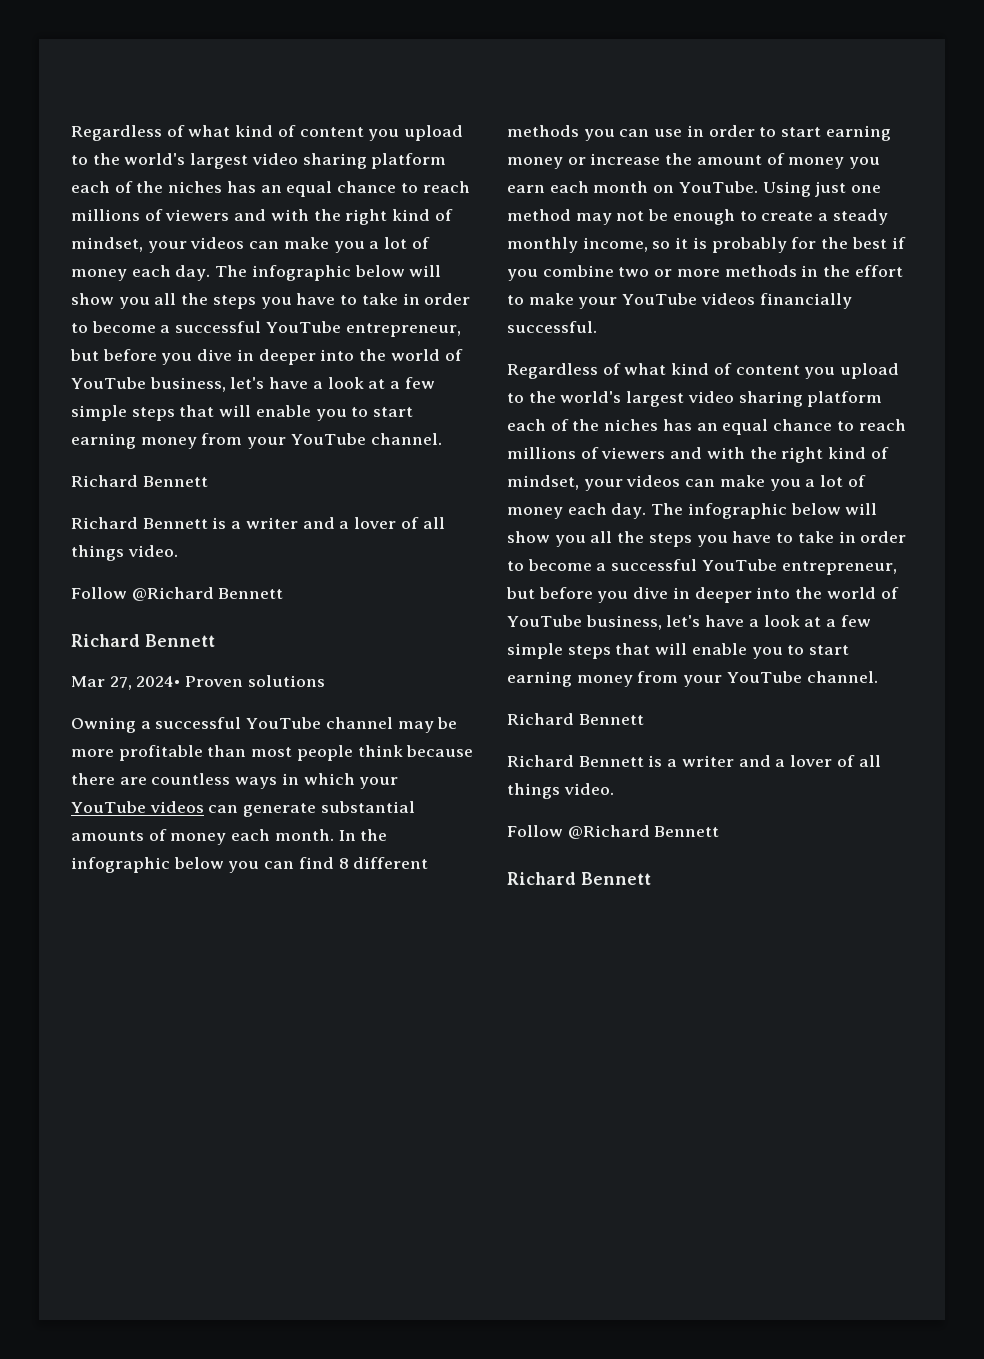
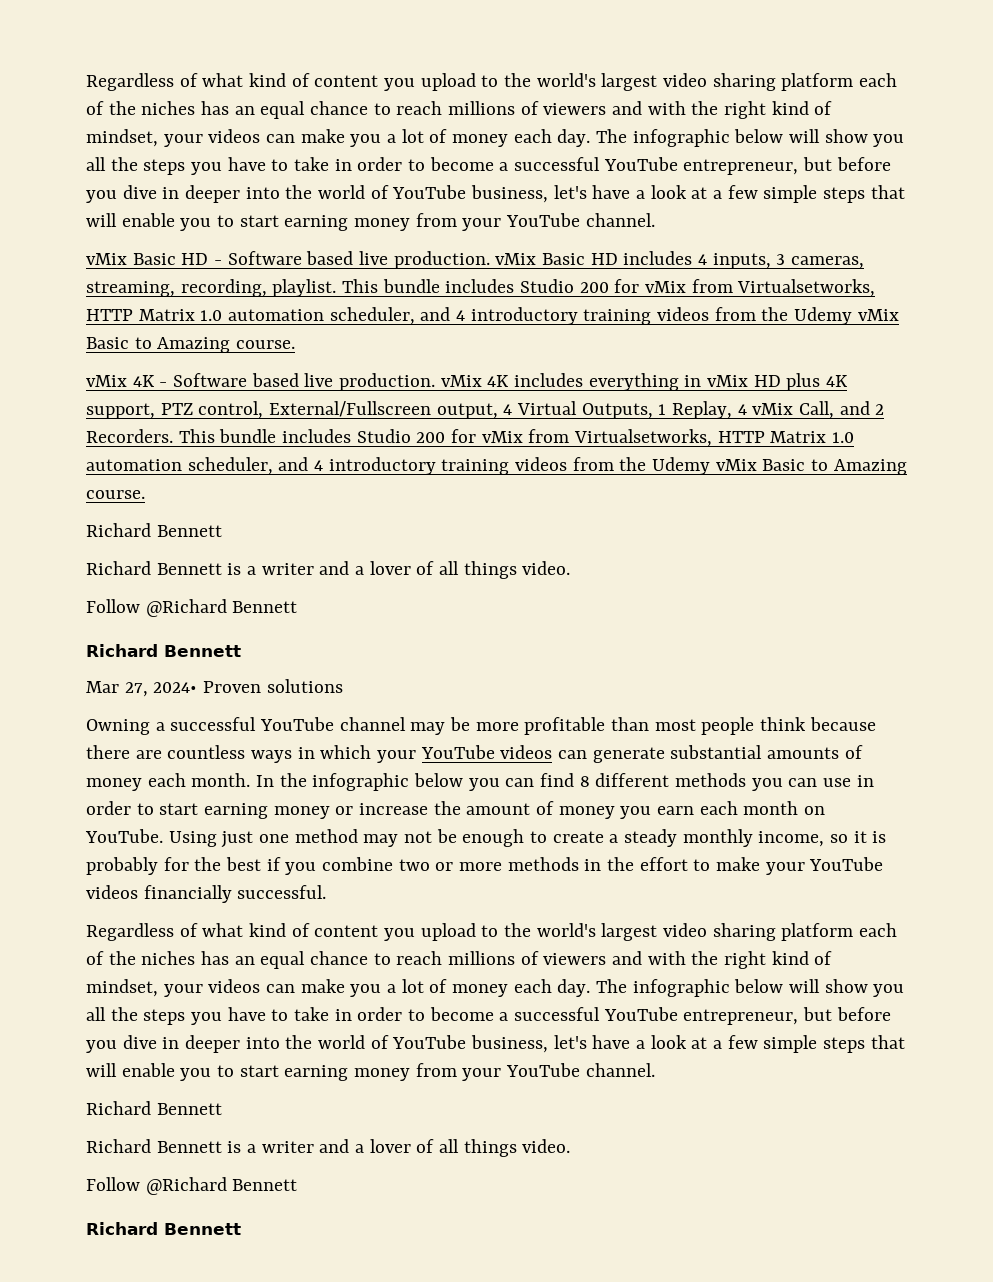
(442, 439) none -> [86,251,865,269] [86,279,876,297] [86,307,899,325] [86,337,296,353] [86,373,849,391] [86,401,885,419] [86,429,855,447] [86,457,907,475] [86,490,145,499] // vMix Basic HD - Software based live production. vMix Basic HD includes 4 inputs, 3 cameras, streaming, recording, playlist. This bundle includes Studio 200 for vMix from Virtualsetworks, HTTP Matrix 1.0 automation scheduler, and 4 introductory training videos from the Udemy vMix Basic to Amazing course. // vMix 4K - Software based live production. vMix 4K includes everything in vMix HD plus 4K support, PTZ control, External/Fullscreen output, 4 Virtual Outputs, 1 Replay, 4 vMix Call, and 2 Recorders. This bundle includes Studio 200 for vMix from Virtualsetworks, HTTP Matrix 1.0 automation scheduler, and 4 introductory training videos from the Udemy vMix Basic to Amazing course.

